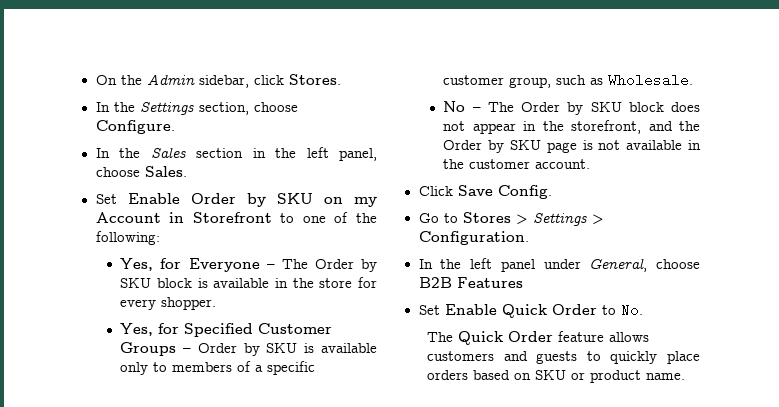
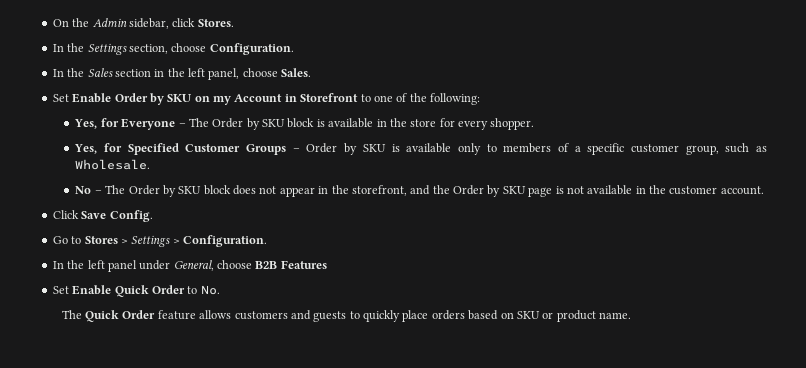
[95,120,175,134] Configure. -> [209,43,294,55] Configuration.

